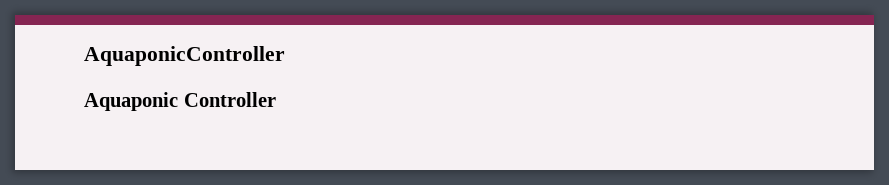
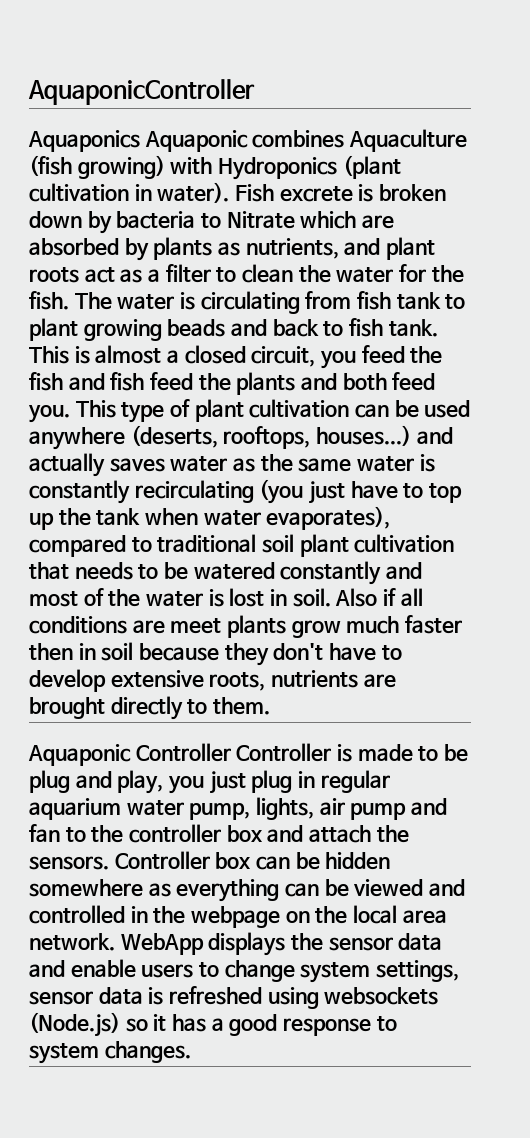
[84,92,276,111] Aquaponic Controller -> [28,129,468,152] [29,155,401,180] [29,182,446,203] [29,211,395,234] [29,237,435,261] [29,264,464,283] [29,291,466,314] [29,318,438,341] [29,345,443,369] [29,372,436,395] [28,399,471,423] [29,425,453,450] [29,453,435,477] [29,479,462,504] [29,506,391,530] [29,534,455,557] [29,561,422,585] [29,588,423,607] [29,615,462,638] [29,642,402,666] [29,669,396,692] [29,696,270,720] [28,743,468,766] [29,770,390,794] [29,797,448,820] [29,824,409,843] [29,851,391,870] [29,879,465,902] [29,905,447,928] [29,932,443,956] [29,959,459,983] [29,986,439,1009] [29,1012,397,1037] [29,1041,191,1064] Aquaponics Aquaponic combines Aquaculture (fish growing) with Hydroponics (plant cultivation in water). Fish excrete is broken down by bacteria to Nitrate which are absorbed by plants as nutrients, and plant roots act as a filter to clean the water for the fish. The water is circulating from fish tank to plant growing beads and back to fish tank. This is almost a closed circuit, you feed the fish and fish feed the plants and both feed you. This type of plant cultivation can be used anywhere (deserts, rooftops, houses...) and actually saves water as the same water is constantly recirculating (you just have to top up the tank when water evaporates), compared to traditional soil plant cultivation that needs to be watered constantly and most of the water is lost in soil. Also if all conditions are meet plants grow much faster then in soil because they don't have to develop extensive roots, nutrients are brought directly to them. // Aquaponic Controller Controller is made to be plug and play, you just plug in regular aquarium water pump, lights, air pump and fan to the controller box and attach the sensors. Controller box can be hidden somewhere as everything can be viewed and controlled in the webpage on the local area network. WebApp displays the sensor data and enable users to change system settings, sensor data is refreshed using websockets (Node.js) so it has a good response to system changes.

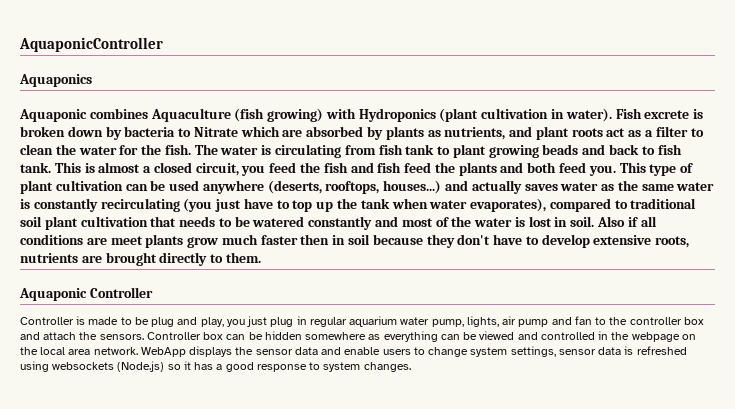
(140, 141) none -> (92, 80) //
(231, 752) none -> (153, 292) //

